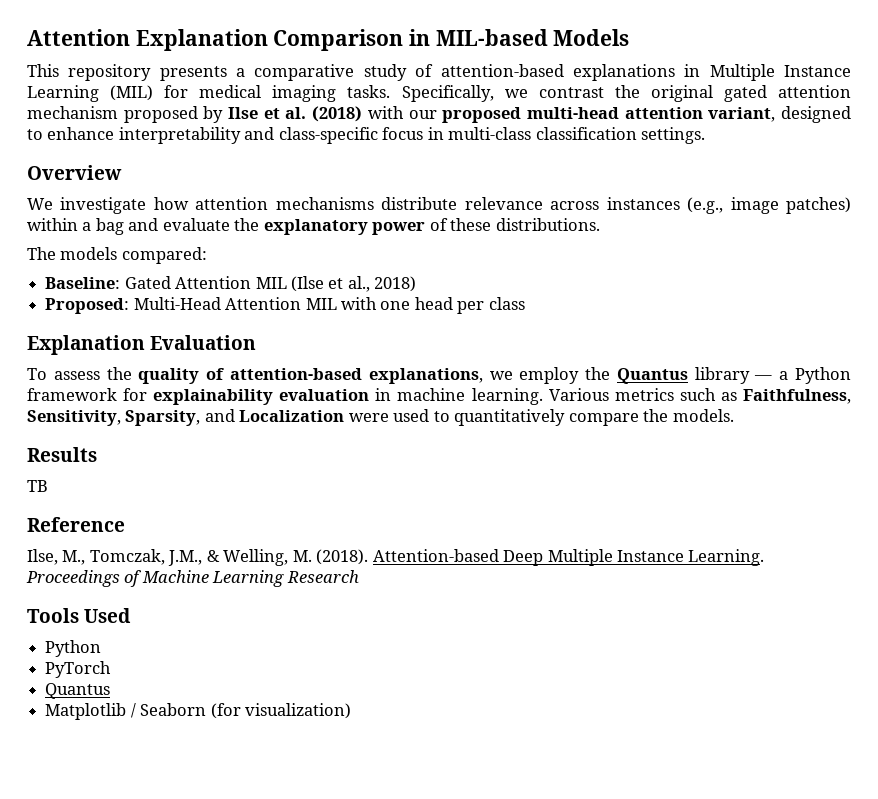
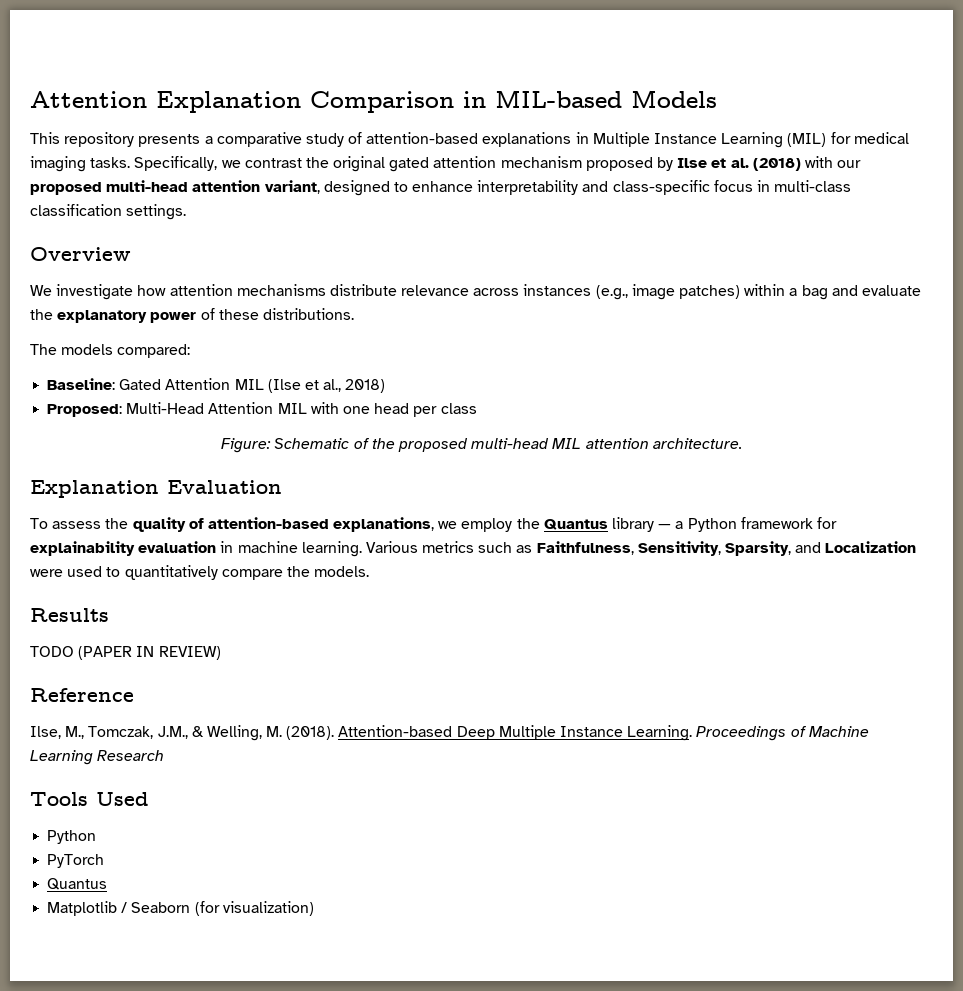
(525, 303) none -> [221,438,742,453] // Figure: Schematic of the proposed multi-head MIL attention architecture.
[27,480,48,492] TB -> [30,646,221,660] TODO (PAPER IN REVIEW)

